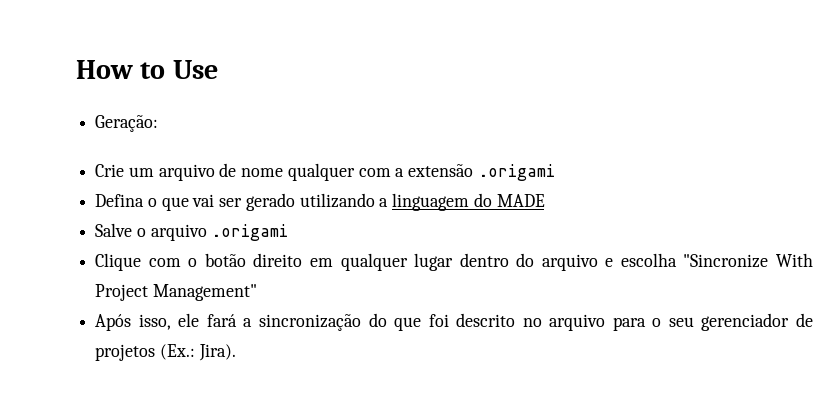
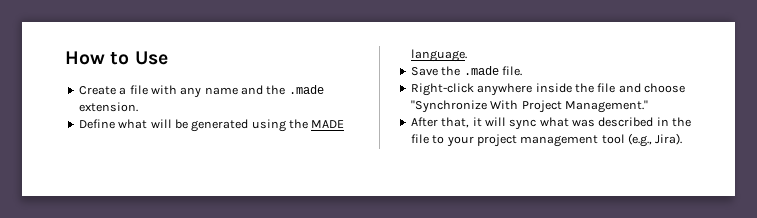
[95,115,159,132] [95,163,555,181] [95,193,545,211] [95,223,289,241] [95,253,814,271] [95,284,257,301] [95,313,813,331] [95,344,195,361] Geração: // Crie um arquivo de nome qualquer com a extensão .origami // Defina o que vai ser gerado utilizando a linguagem do MADE // Salve o arquivo .origami // Clique com o botão direito em qualquer lugar dentro do arquivo e escolha "Sincronize With Project Management" // Após isso, ele fará a sincronização do que foi descrito no arquivo para o seu gerenciador de projetos (Ex.: -> [78,85,324,98] [78,102,138,112] [78,119,345,132] [410,49,467,62] [410,66,522,76] [410,83,685,96] [410,100,648,113] [410,117,692,130] [410,133,652,147] Create a file with any name and the .made extension. // Define what will be generated using the MADE language. // Save the .made file. // Right-click anywhere inside the file and choose "Synchronize With Project Management." // After that, it will sync what was described in the file to your project management tool (e.g.,

